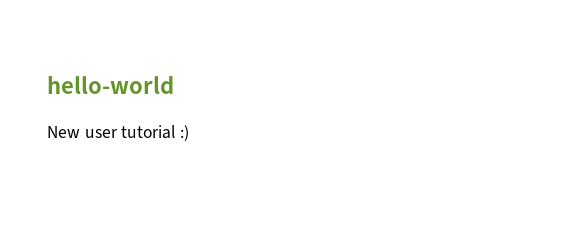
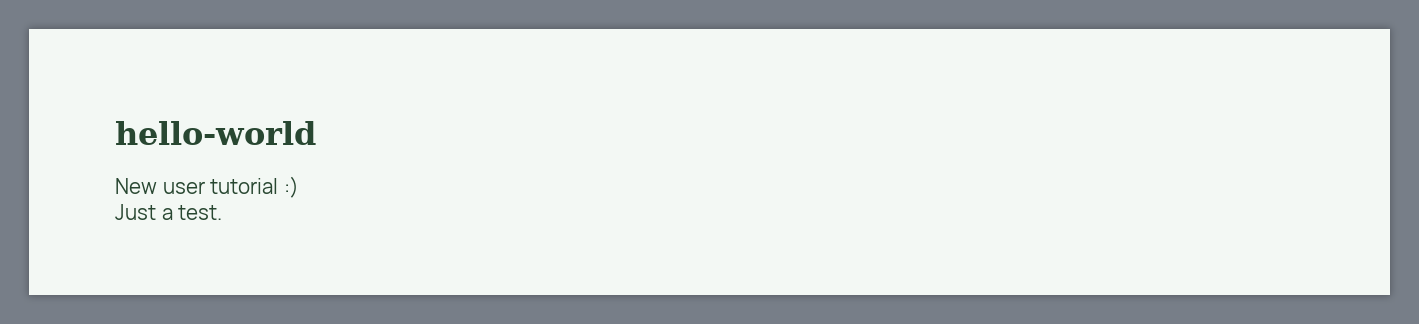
(190, 133) none -> [115,204,223,220] // Just a test.

